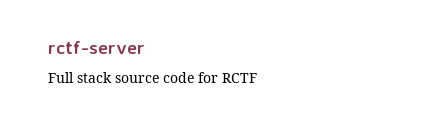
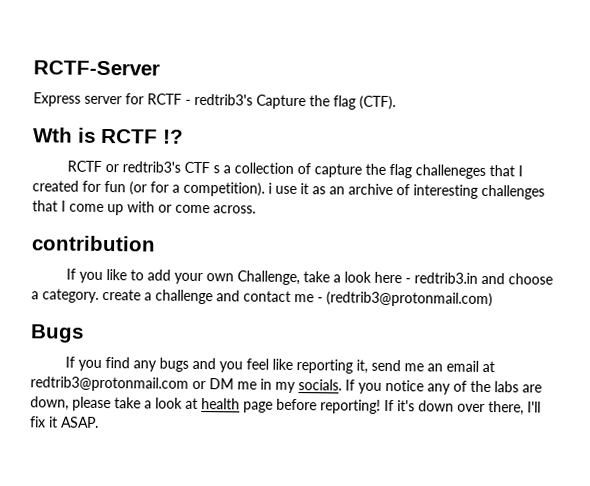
[48,41,145,54] [48,72,257,83] rctf-server // Full stack source code for RCTF -> [33,60,160,76] [33,92,396,111] [33,127,184,144] [67,160,524,180] [32,180,545,200] [32,200,256,216] [31,235,156,252] [66,268,554,286] [31,288,493,308] [30,324,84,343] [65,356,496,374] [30,376,542,395] [30,396,541,416] [30,416,99,428] RCTF-Server // Express server for RCTF - redtrib3's Capture the flag (CTF). // Wth is RCTF !? // RCTF or redtrib3's CTF s a collection of capture the flag challeneges that I created for fun (or for a competition). i use it as an archive of interesting challenges that I come up with or come across. // contribution // If you like to add your own Challenge, take a look here - redtrib3.in and choose a category. create a challenge and contact me - (redtrib3@protonmail.com) // Bugs // If you find any bugs and you feel like reporting it, send me an email at redtrib3@protonmail.com or DM me in my socials. If you notice any of the labs are down, please take a look at health page before reporting! If it's down over there, I'll fix it ASAP.

